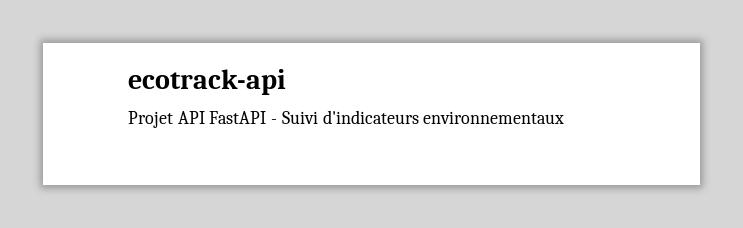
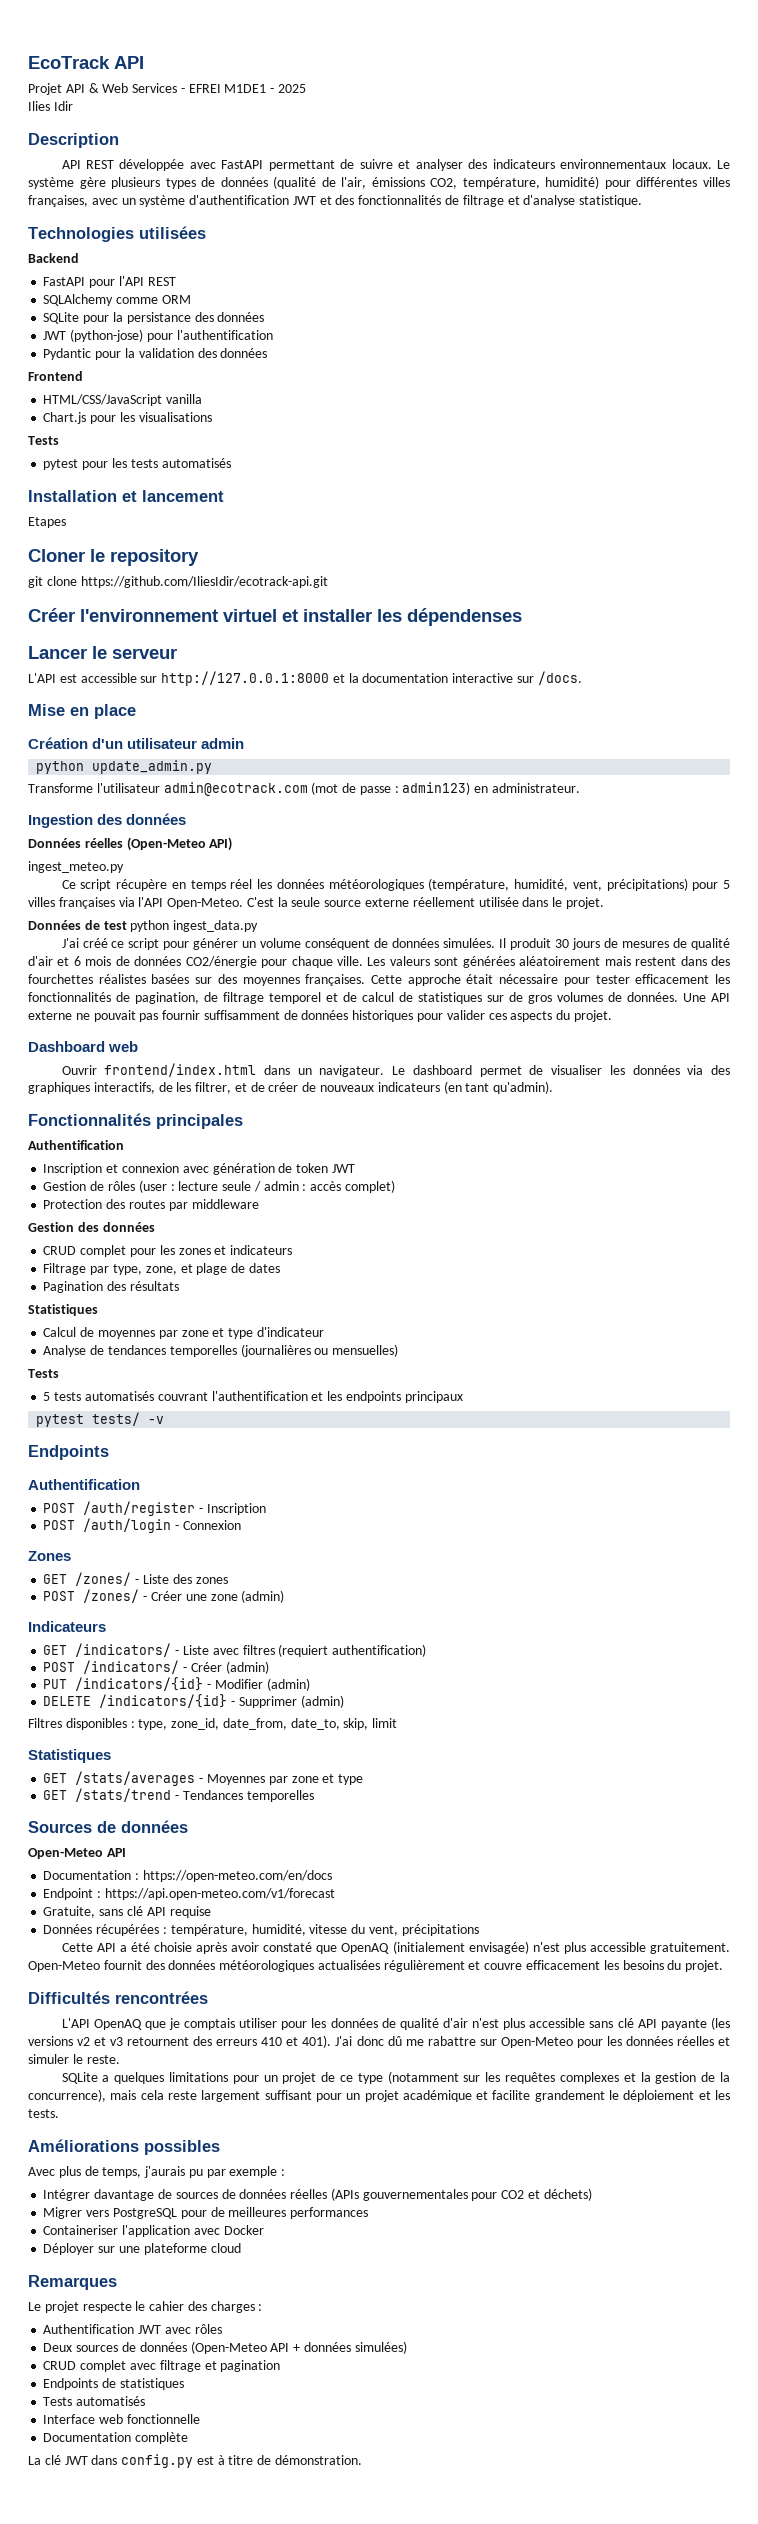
[128,69,286,95] ecotrack-api -> [28,56,144,69] EcoTrack API
[209,110,565,124] FastAPI - Suivi d'indicateurs environnementaux -> [88,83,307,93] [28,101,73,111] [28,133,119,148] [61,159,730,171] [28,176,730,189] [28,195,643,207] [28,226,206,242] [28,253,79,263] [43,276,176,288] [43,294,191,306] [43,312,265,324] [43,329,273,342] [43,348,268,360] [28,371,83,381] [43,394,203,406] [43,412,212,424] [28,436,59,445] [43,458,231,470] [28,490,224,502] [28,517,66,528] [28,549,199,566] [28,576,328,588] [28,608,522,626] [28,646,177,659] [28,671,582,686] [28,704,136,719] [28,737,245,749] [36,760,213,774] [28,782,581,796] [28,813,187,828] [28,837,233,851] [28,861,124,873] [61,878,730,891] [28,897,604,909] [28,920,259,932] [61,938,730,950] [28,956,731,968] [28,974,730,986] [28,992,730,1004] [28,1010,612,1022] [28,1041,139,1052] [61,1063,731,1077] [28,1081,554,1094] [28,1113,243,1129] [28,1140,124,1150] [43,1163,355,1175] [43,1180,395,1193] [43,1199,259,1211] [28,1222,155,1232] [43,1245,293,1257] [43,1263,280,1275] [43,1281,179,1293] [28,1304,98,1316] [43,1327,324,1339] [43,1344,399,1357] [28,1369,59,1378] [43,1391,463,1403] [36,1412,165,1427] [28,1445,109,1460] [28,1479,140,1490] [43,1501,266,1516] [43,1518,241,1533] [28,1551,71,1561] [43,1572,228,1586] [43,1589,285,1603] [28,1621,106,1632] [43,1643,427,1657] [43,1660,269,1674] [43,1677,310,1691] [43,1694,344,1708] [28,1718,398,1730] [28,1749,111,1763] [43,1771,364,1786] [43,1788,314,1802] [28,1820,188,1833] [28,1848,126,1859] [43,1870,332,1882] [43,1888,335,1900] [43,1906,211,1918] [43,1924,479,1936] [61,1941,731,1954] [28,1960,724,1972] [28,1991,208,2004] [61,2017,730,2030] [28,2035,730,2048] [28,2054,120,2064] [61,2071,731,2084] [28,2089,730,2102] [28,2109,59,2118] [28,2139,220,2155] [28,2166,286,2178] [43,2188,592,2201] [43,2207,369,2219] [43,2225,264,2237] [43,2243,241,2255] [28,2275,117,2290] [28,2301,263,2313] [43,2324,222,2334] [43,2341,407,2354] [43,2360,281,2372] [43,2378,184,2390] [43,2396,146,2406] [43,2414,200,2424] [43,2432,189,2444] [28,2454,363,2468] & Web Services - EFREI M1DE1 - 2025 // Ilies Idir // Description // API REST développée avec FastAPI permettant de suivre et analyser des indicateurs environnementaux locaux. Le système gère plusieurs types de données (qualité de l'air, émissions CO2, température, humidité) pour différentes villes françaises, avec un système d'authentification JWT et des fonctionnalités de filtrage et d'analyse statistique. // Technologies utilisées // Backend // FastAPI pour l'API REST // SQLAlchemy comme ORM // SQLite pour la persistance des données // JWT (python-jose) pour l'authentification // Pydantic pour la validation des données // Frontend // HTML/CSS/JavaScript vanilla // Chart.js pour les visualisations // Tests // pytest pour les tests automatisés // Installation et lancement // Etapes // Cloner le repository // git clone https://github.com/IliesIdir/ecotrack-api.git // Créer l'environnement virtuel et installer les dépendenses // Lancer le serveur // L'API est accessible sur http://127.0.0.1:8000 et la documentation interactive sur /docs. // Mise en place // Création d'un utilisateur admin // python update_admin.py // Transforme l'utilisateur admin@ecotrack.com (mot de passe : admin123) en administrateur. // Ingestion des données // Données réelles (Open-Meteo API) // ingest_meteo.py // Ce script récupère en temps réel les données météorologiques (température, humidité, vent, précipitations) pour 5 villes françaises via l'API Open-Meteo. C'est la seule source externe réellement utilisée dans le projet. // Données de test python ingest_data.py // J'ai créé ce script pour générer un volume conséquent de données simulées. Il produit 30 jours de mesures de qualité d'air et 6 mois de données CO2/énergie pour chaque ville. Les valeurs sont générées aléatoirement mais restent dans des fourchettes réalistes basées sur des moyennes françaises. Cette approche était nécessaire pour tester efficacement les fonctionnalités de pagination, de filtrage temporel et de calcul de statistiques sur de gros volumes de données. Une API externe ne pouvait pas fournir suffisamment de données historiques pour valider ces aspects du projet. // Dashboard web // Ouvrir frontend/index.html dans un navigateur. Le dashboard permet de visualiser les données via des graphiques interactifs, de les filtrer, et de créer de nouveaux indicateurs (en tant qu'admin). // Fonctionnalités principales // Authentification // Inscription et connexion avec génération de token JWT // Gestion de rôles (user : lecture seule / admin : accès complet) // Protection des routes par middleware // Gestion des données // CRUD complet pour les zones et indicateurs // Filtrage par type, zone, et plage de dates // Pagination des résultats // Statistiques // Calcul de moyennes par zone et type d'indicateur // Analyse de tendances temporelles (journalières ou mensuelles) // Tests // 5 tests automatisés couvrant l'authentification et les endpoints principaux // pytest tests/ -v // Endpoints // Authentification // POST /auth/register - Inscription // POST /auth/login - Connexion // Zones // GET /zones/ - Liste des zones // POST /zones/ - Créer une zone (admin) // Indicateurs // GET /indicators/ - Liste avec filtres (requiert authentification) // POST /indicators/ - Créer (admin) // PUT /indicators/{id} - Modifier (admin) // DELETE /indicators/{id} - Supprimer (admin) // Filtres disponibles : type, zone_id, date_from, date_to, skip, limit // Statistiques // GET /stats/averages - Moyennes par zone et type // GET /stats/trend - Tendances temporelles // Sources de données // Open-Meteo API // Documentation : https://open-meteo.com/en/docs // Endpoint : https://api.open-meteo.com/v1/forecast // Gratuite, sans clé API requise // Données récupérées : température, humidité, vitesse du vent, précipitations // Cette API a été choisie après avoir constaté que OpenAQ (initialement envisagée) n'est plus accessible gratuitement. Open-Meteo fournit des données météorologiques actualisées régulièrement et couvre efficacement les besoins du projet. // Difficultés rencontrées // L'API OpenAQ que je comptais utiliser pour les données de qualité d'air n'est plus accessible sans clé API payante (les versions v2 et v3 retournent des erreurs 410 et 401). J'ai donc dû me rabattre sur Open-Meteo pour les données réelles et simuler le reste. // SQLite a quelques limitations pour un projet de ce type (notamment sur les requêtes complexes et la gestion de la concurrence), mais cela reste largement suffisant pour un projet académique et facilite grandement le déploiement et les tests. // Améliorations possibles // Avec plus de temps, j'aurais pu par exemple : // Intégrer davantage de sources de données réelles (APIs gouvernementales pour CO2 et déchets) // Migrer vers PostgreSQL pour de meilleures performances // Containeriser l'application avec Docker // Déployer sur une plateforme cloud // Remarques // Le projet respecte le cahier des charges : // Authentification JWT avec rôles // Deux sources de données (Open-Meteo API + données simulées) // CRUD complet avec filtrage et pagination // Endpoints de statistiques // Tests automatisés // Interface web fonctionnelle // Documentation complète // La clé JWT dans config.py est à titre de démonstration.

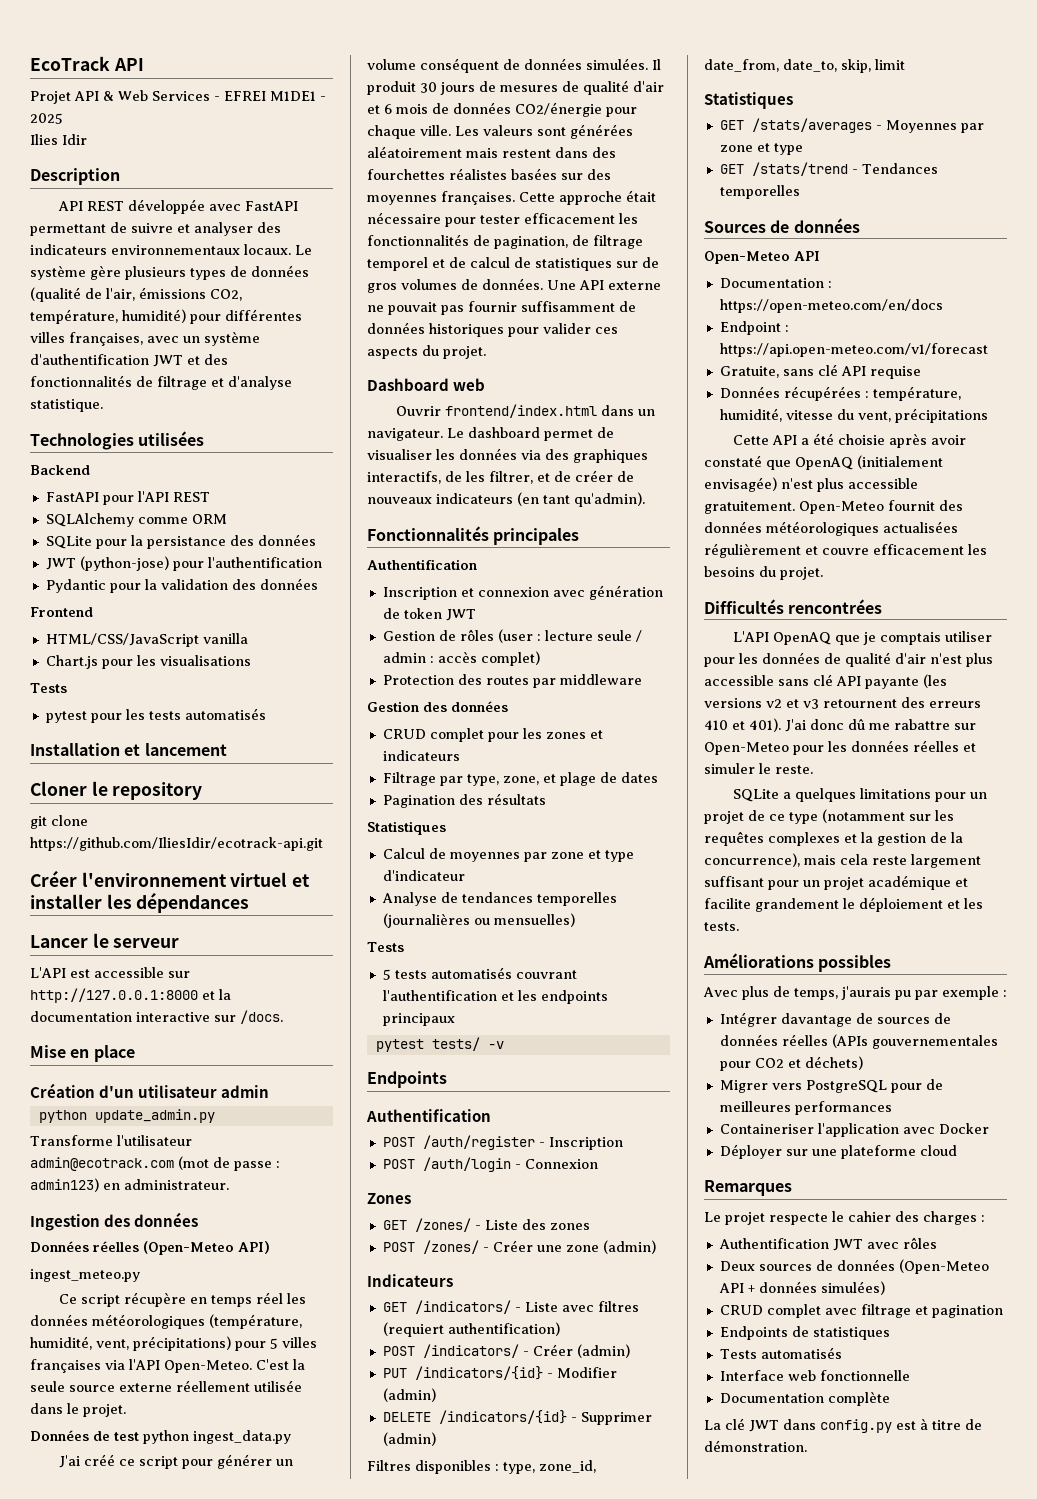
[28,517,66,528] // Etapes -> (227, 749) none
[407,608,522,626] dépendenses -> [136,892,250,913] dépendances

